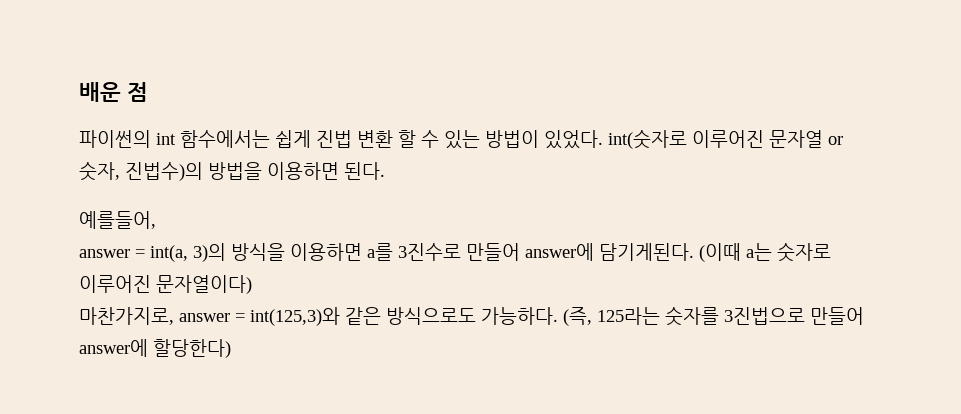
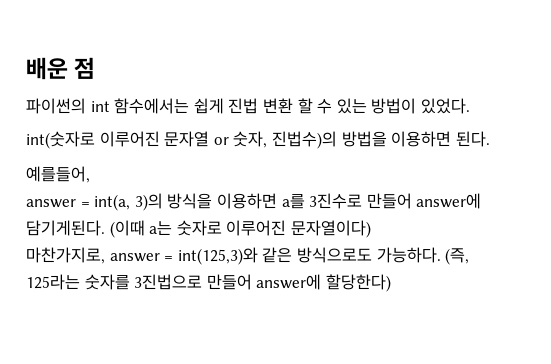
(603, 139) none -> (470, 106) //

